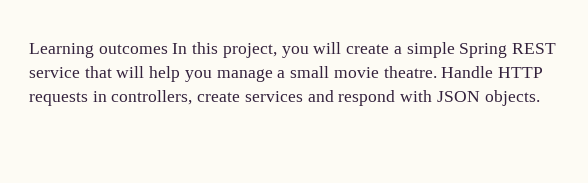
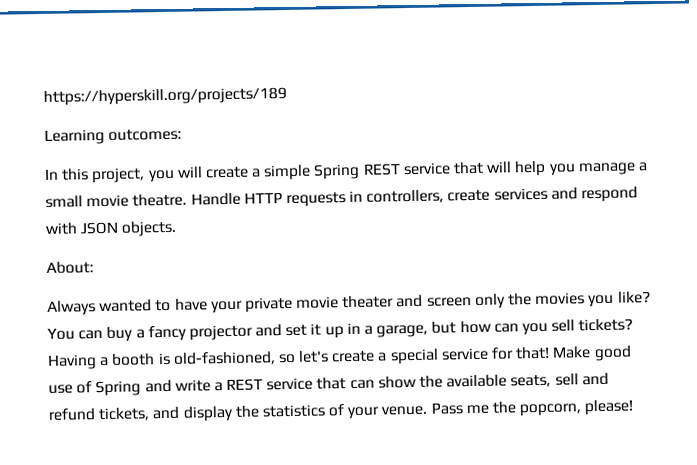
[29,43,168,58] Learning outcomes -> [43,86,287,106] [44,128,183,145] https://hyperskill.org/projects/189 // Learning outcomes: //
(540, 98) none -> [46,261,94,274] [47,291,651,316] [47,318,634,342] [47,345,632,370] [48,372,609,397] [48,399,634,422] // About: // Always wanted to have your private movie theater and screen only the movies you like? You can buy a fancy projector and set it up in a garage, but how can you sell tickets? Having a booth is old-fashioned, so let's create a special service for that! Make good use of Spring and write a REST service that can show the available seats, sell and refund tickets, and display the statistics of your venue. Pass me the popcorn, please!

